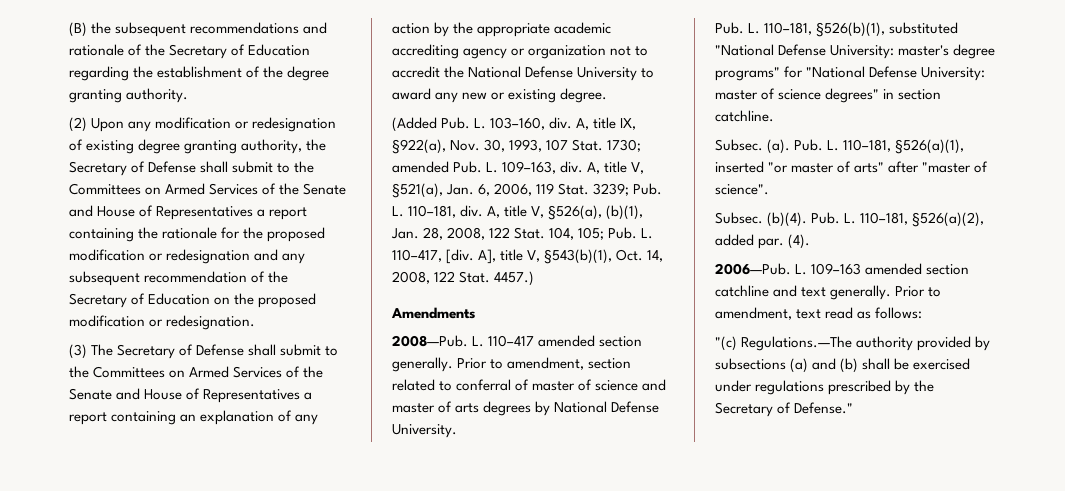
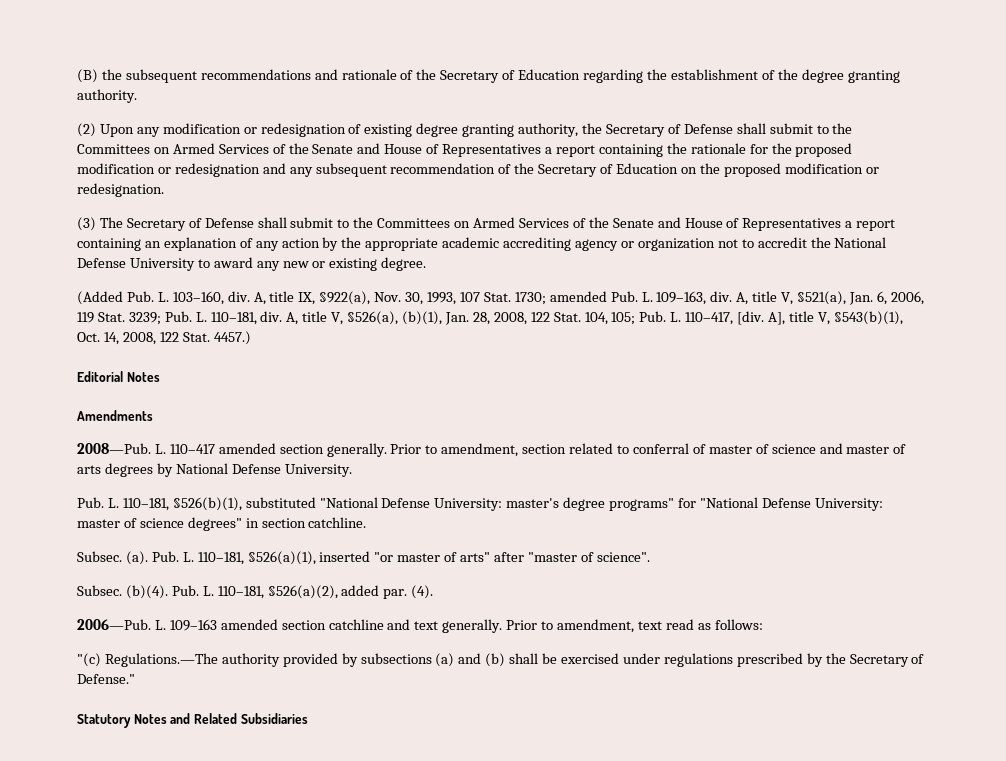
(535, 278) none -> [77,371,160,382] // Editorial Notes
(854, 408) none -> [77,713,308,728] // Statutory Notes and Related Subsidiaries

